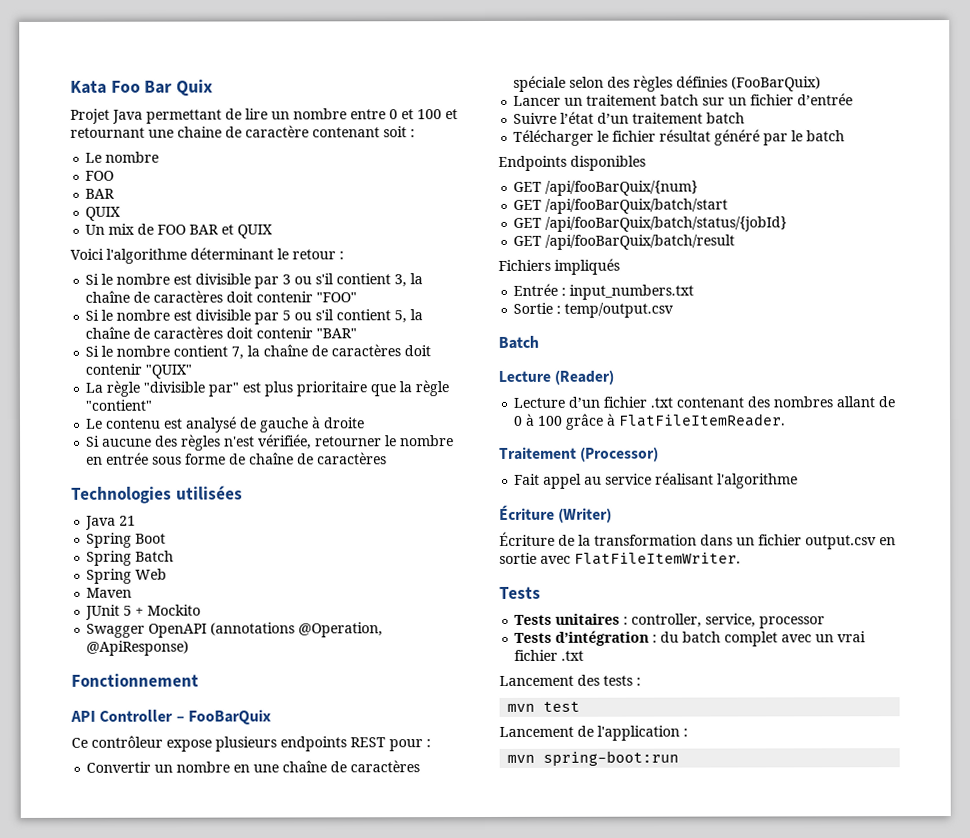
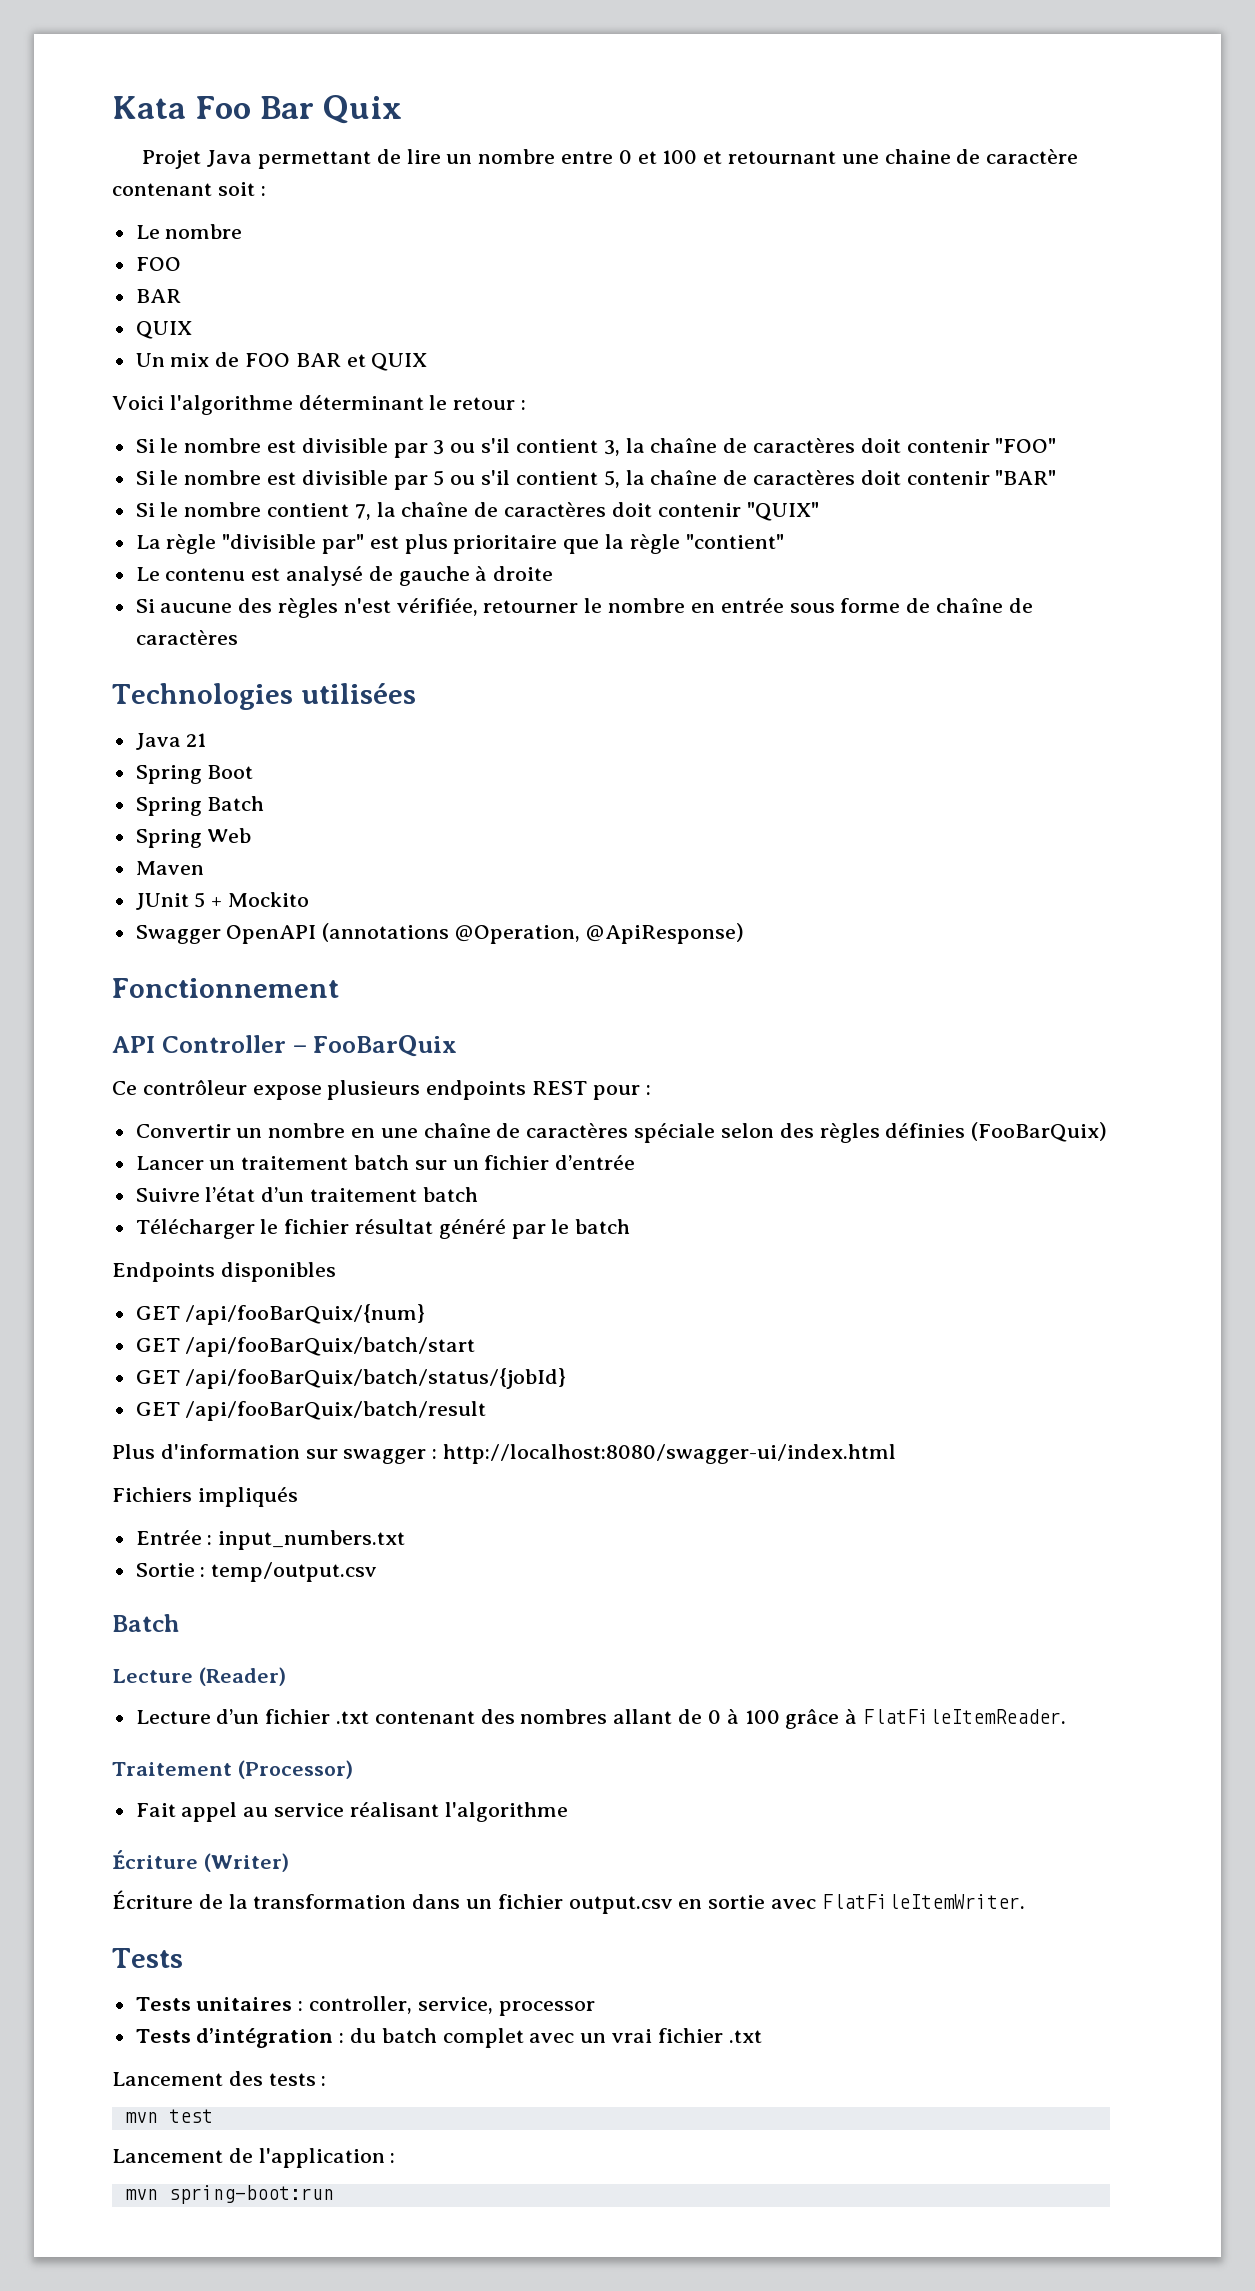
(736, 242) none -> [112,1444,897,1464] // Plus d'information sur swagger : http://localhost:8080/swagger-ui/index.html

